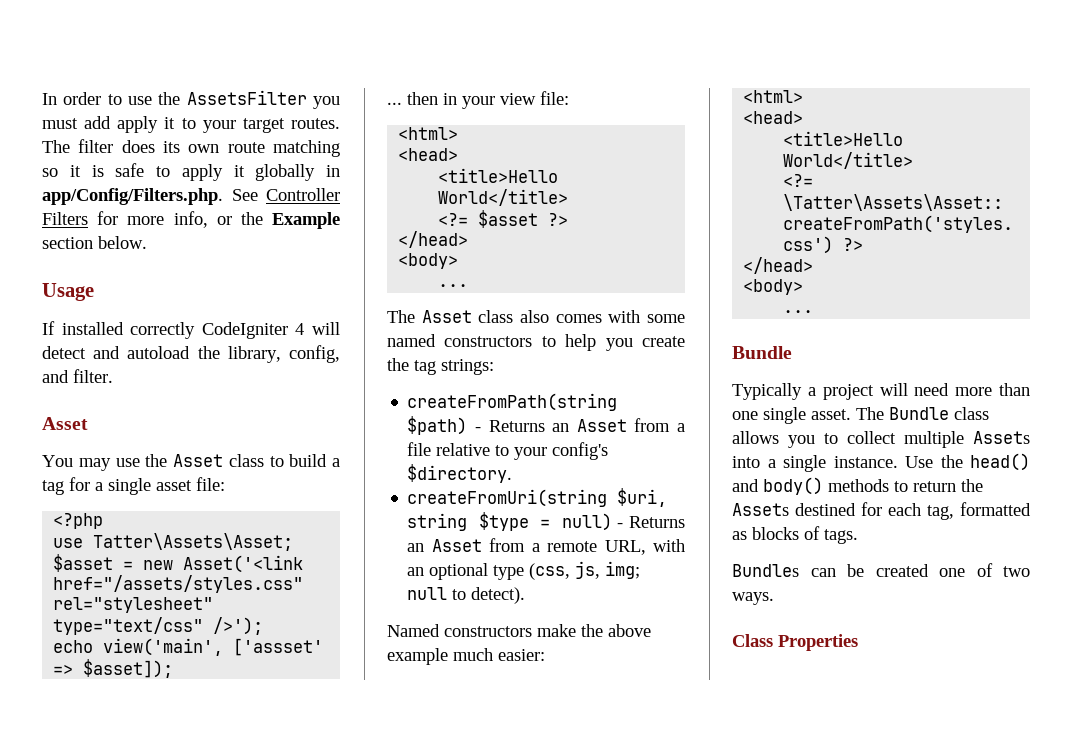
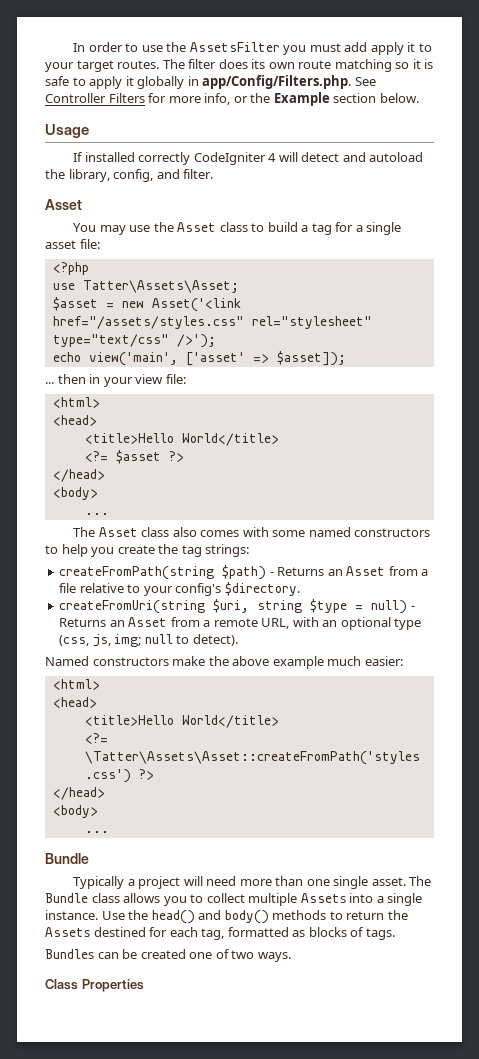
[233,638,324,656] ['assset' -> [185,352,245,366] ['asset'

